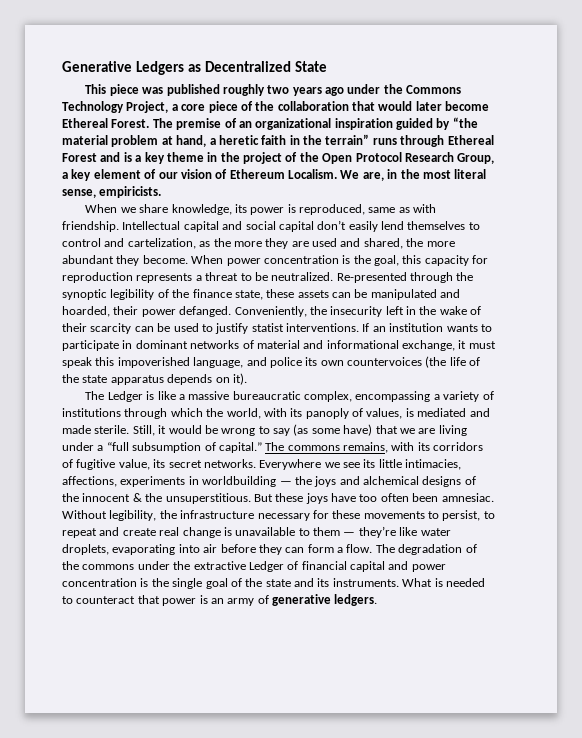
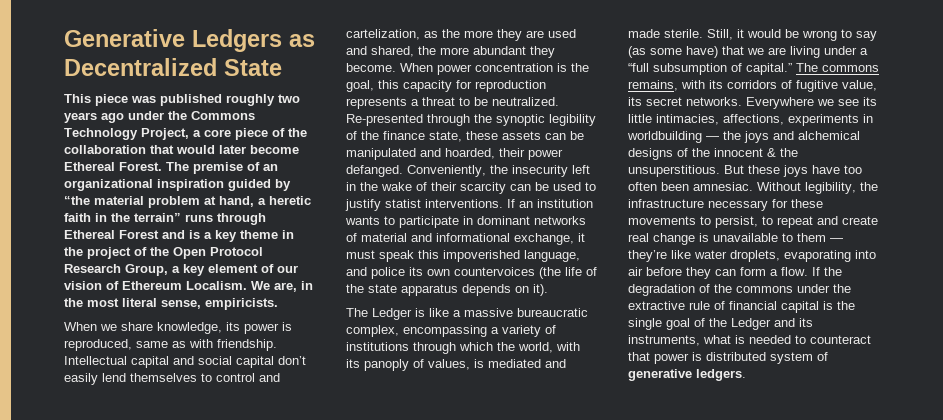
[375,544,395,553] The -> [812,267,842,276] If the
[248,561,284,572] Ledger -> [689,301,710,310] rule
[388,561,446,572] [62,578,137,587] and power concentration -> (819, 307) none
[265,579,291,587] state -> [731,318,771,330] Ledger
[332,578,433,587] instruments. What -> [628,335,731,346] instruments, what
[210,598,255,606] an army -> [706,352,813,364] distributed system

